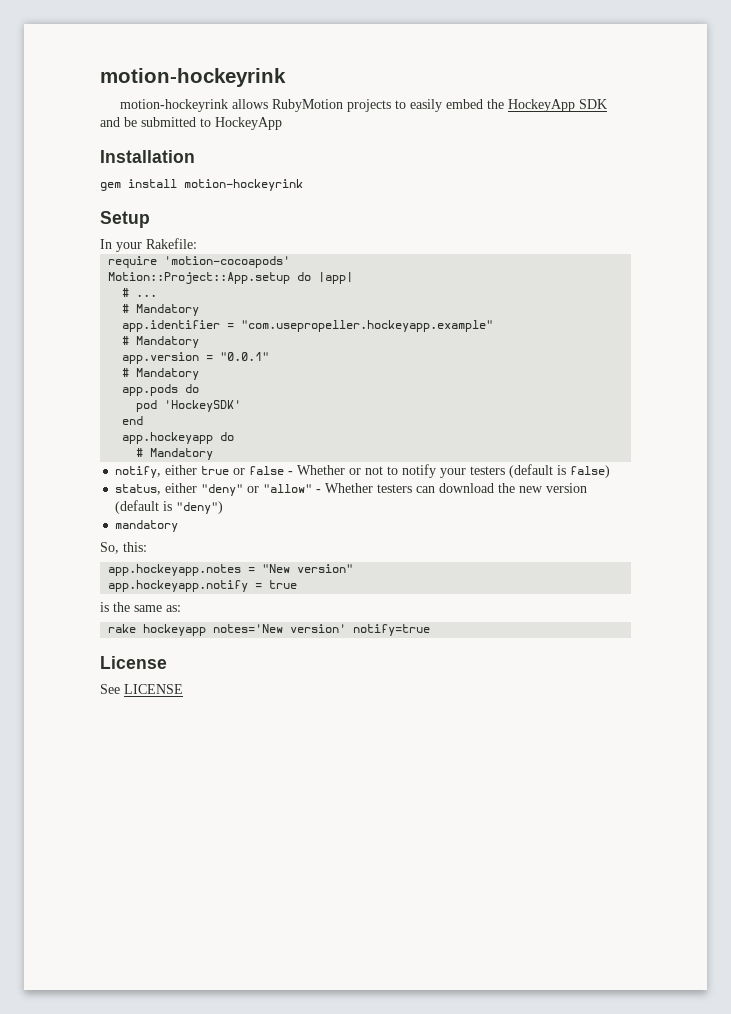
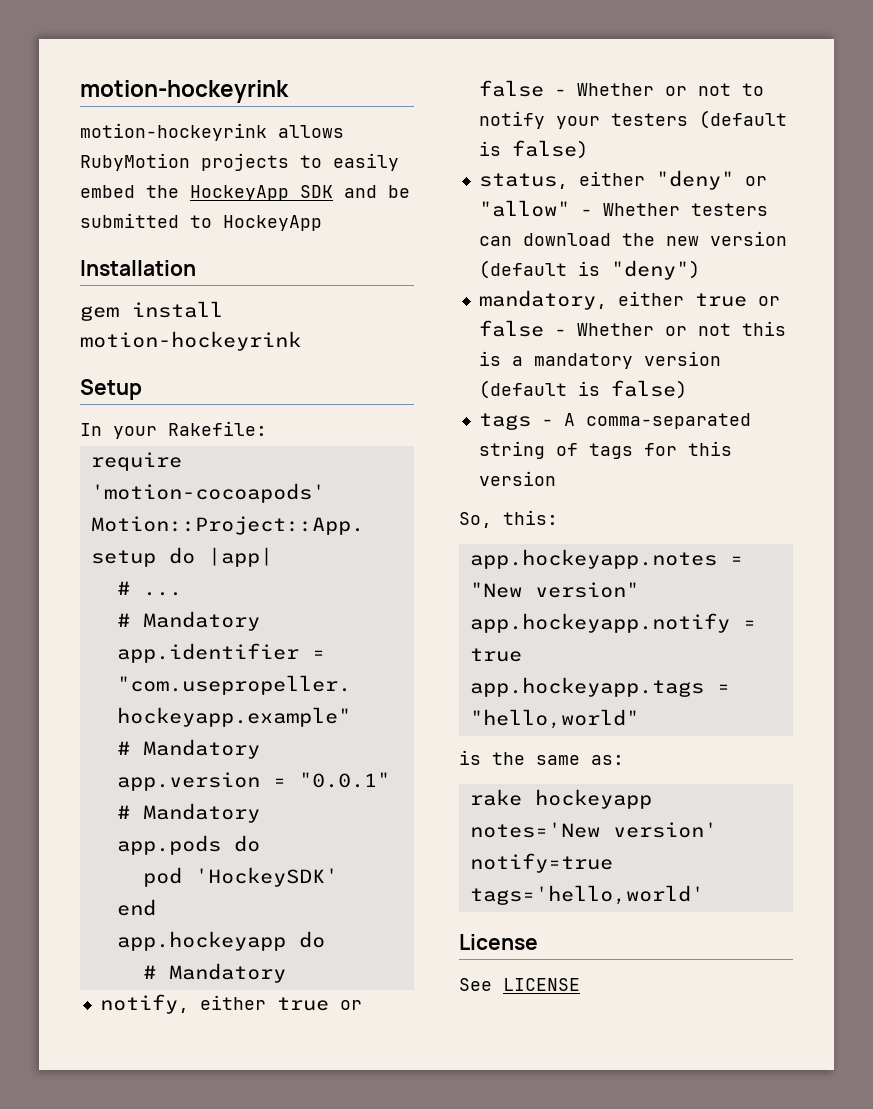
[115,520,179,532] mandatory -> [478,290,780,310] [478,320,786,337] [478,351,721,369] [478,380,687,399] [478,413,751,430] [478,441,732,459] [478,471,556,486] mandatory, either true or false - Whether or not this is a mandatory version (default is false) // tags - A comma-separated string of tags for this version
(298, 584) none -> [469,677,730,697] [469,709,639,729] // app.hockeyapp.tags = "hello,world"
(431, 630) none -> [469,885,704,905] tags='hello,world'

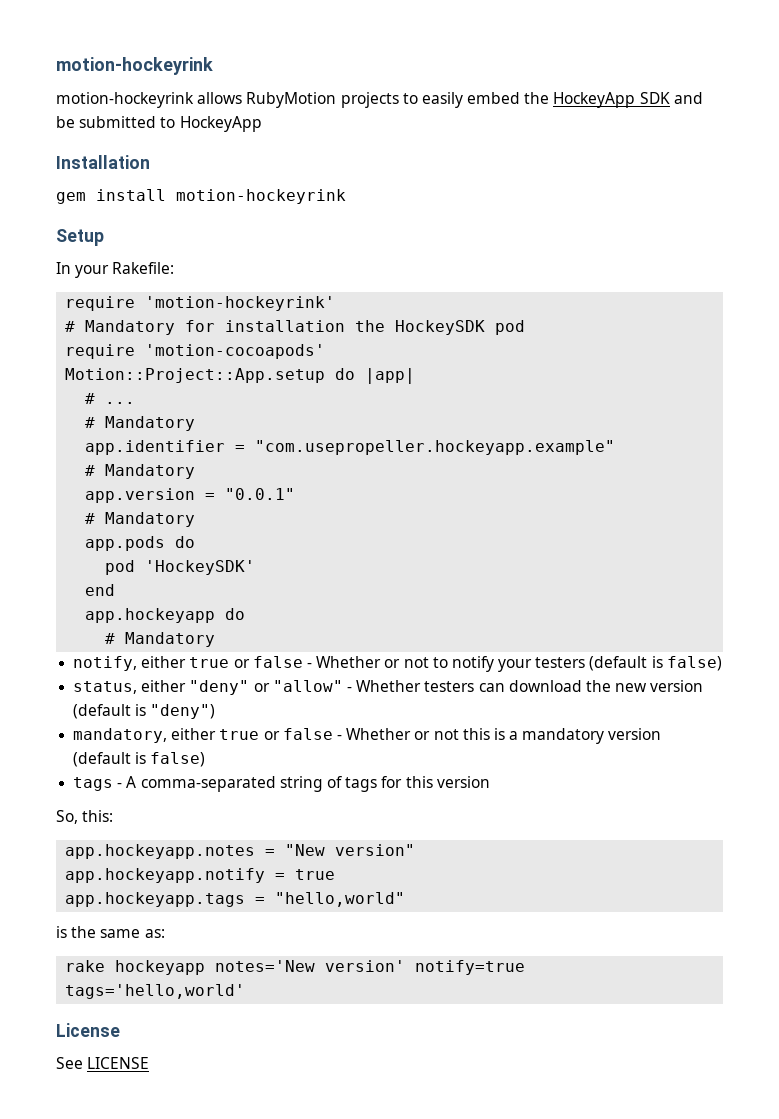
(267, 428) none -> [65,296,336,311] [65,320,526,335] // require 'motion-hockeyrink' // # Mandatory for installation the HockeySDK pod

